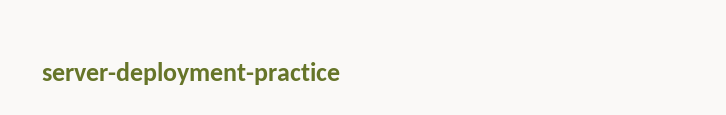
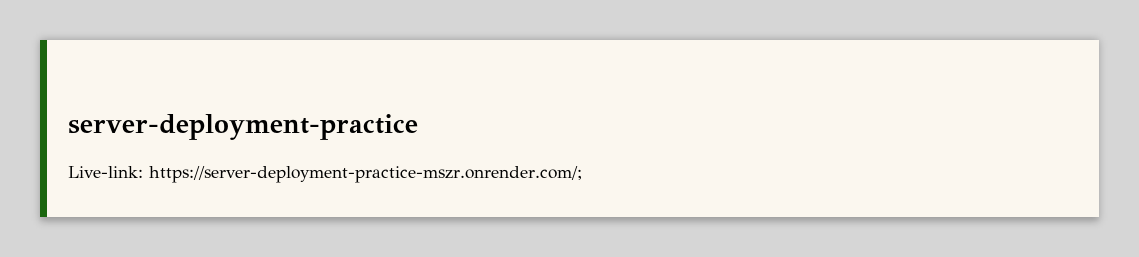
(340, 73) none -> [68,166,582,183] // Live-link: https://server-deployment-practice-mszr.onrender.com/;

